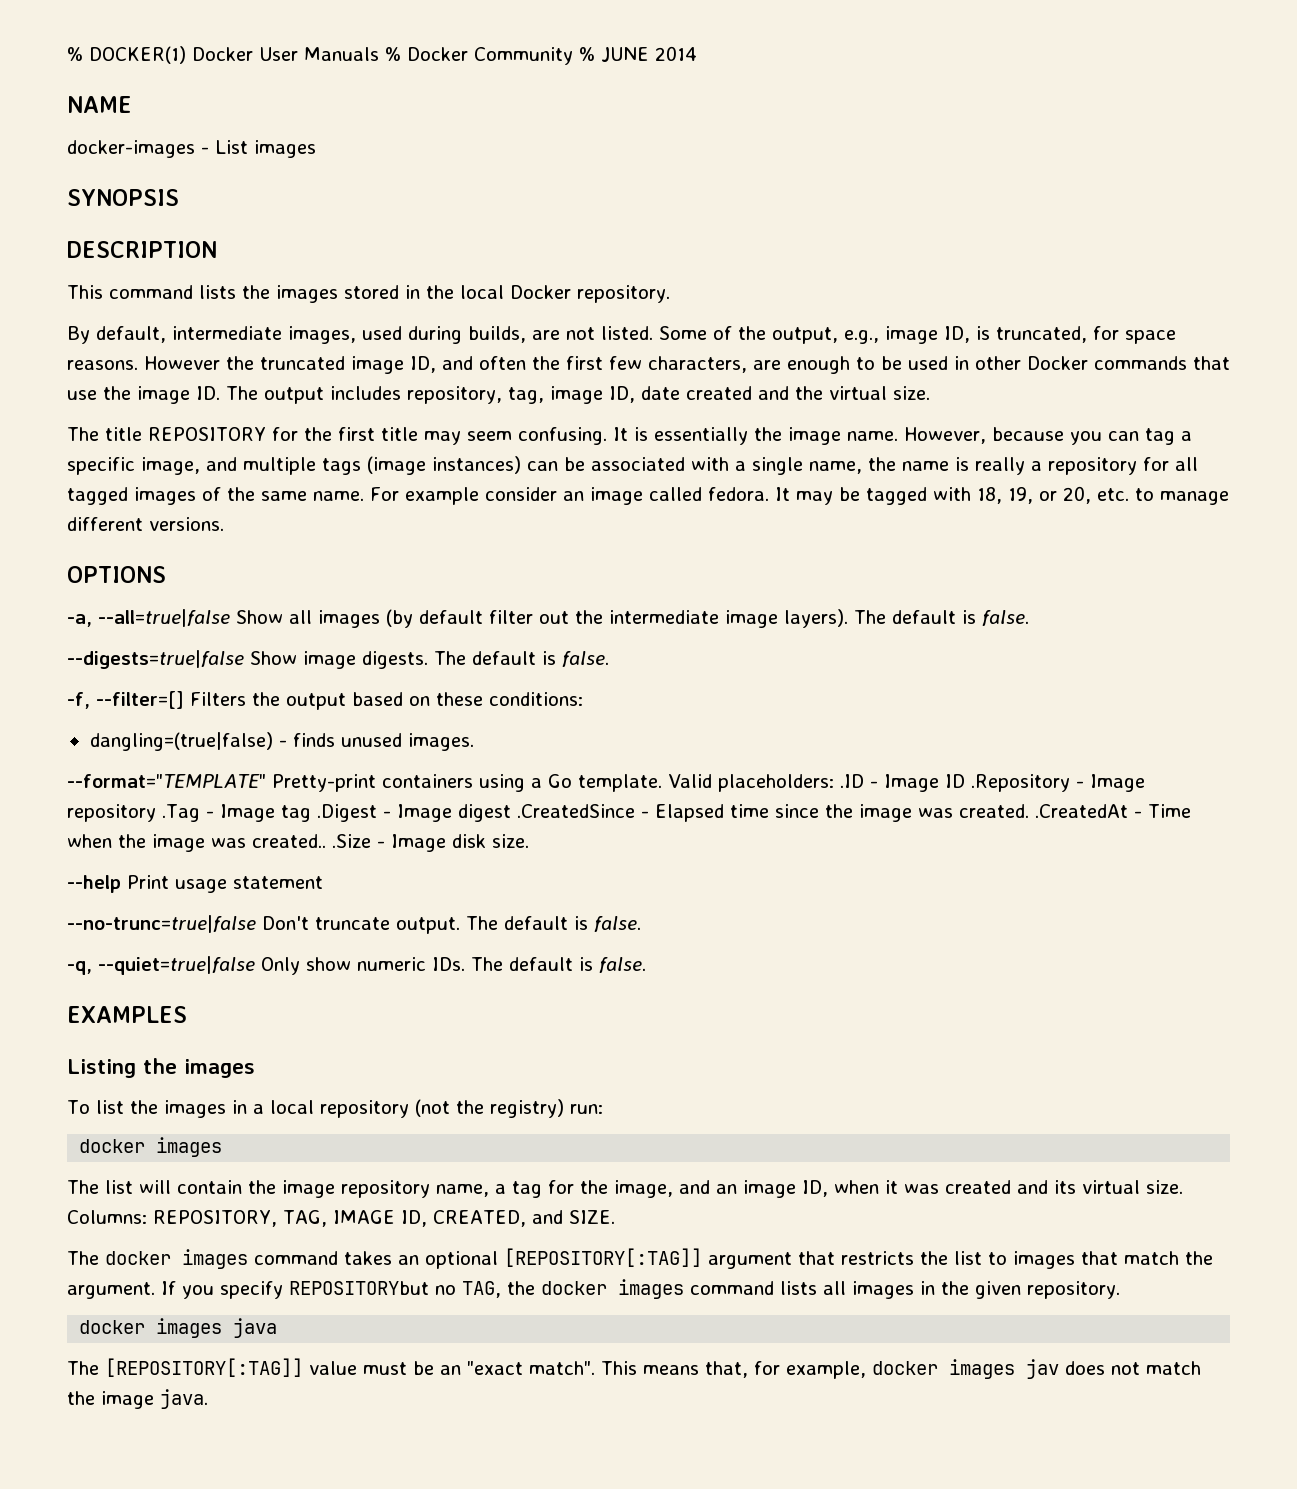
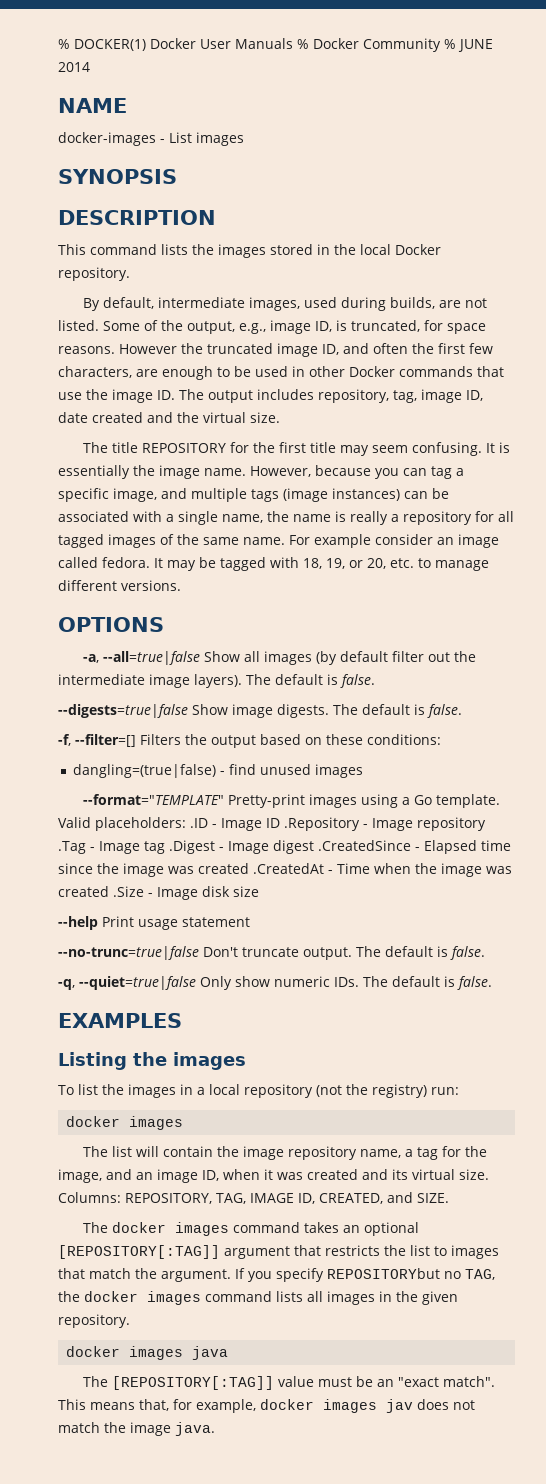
[292,733,474,751] finds unused images. -> [228,764,363,778] find unused images
[381,774,473,788] containers -> [309,794,358,808] images
[958,804,1029,818] created. -> [198,863,249,874] created
[252,834,326,848] created.. -> [58,886,109,897] created
[492,834,529,848] size. -> [233,886,259,897] size

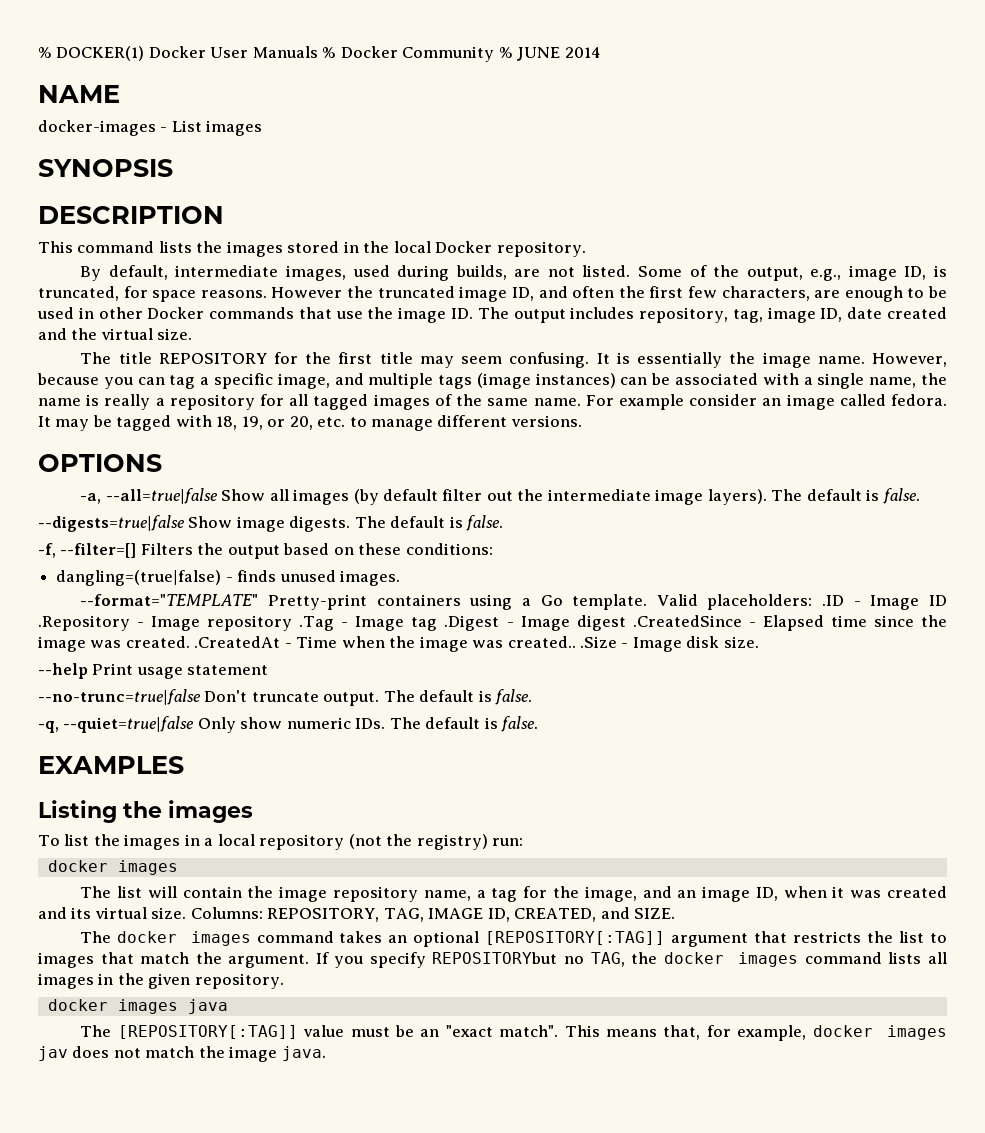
[228,764,363,778] find unused images -> [237,570,400,586] finds unused images.
[309,794,358,808] images -> [376,594,461,606] containers
[198,863,249,874] created -> [125,636,190,648] created.
[58,886,109,897] created -> [507,636,576,648] created..
[233,886,259,897] size -> [723,636,759,648] size.

